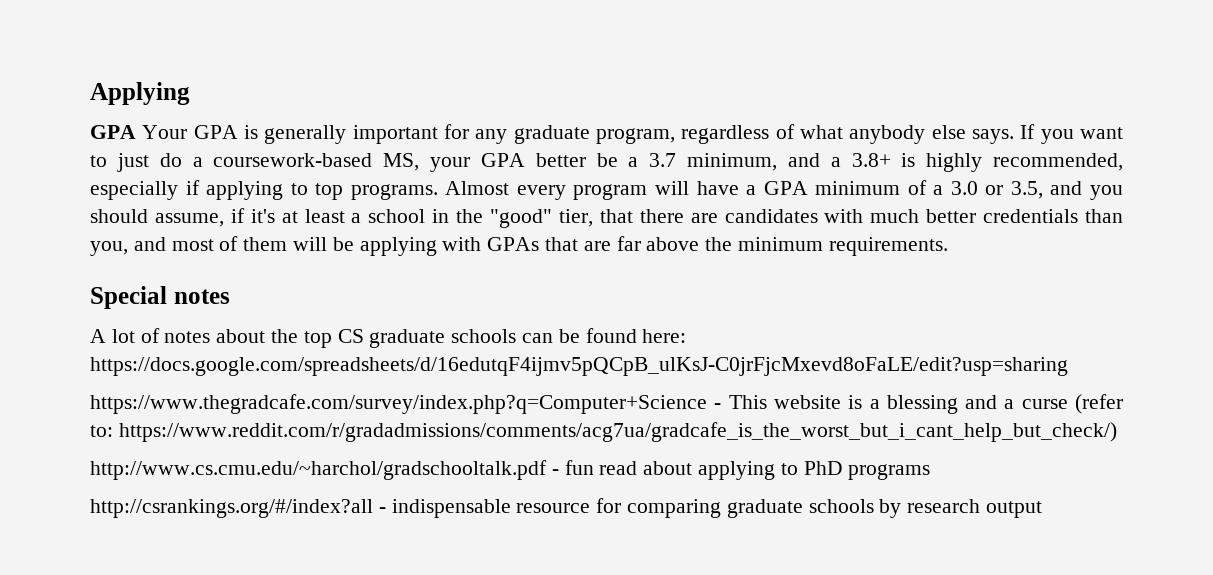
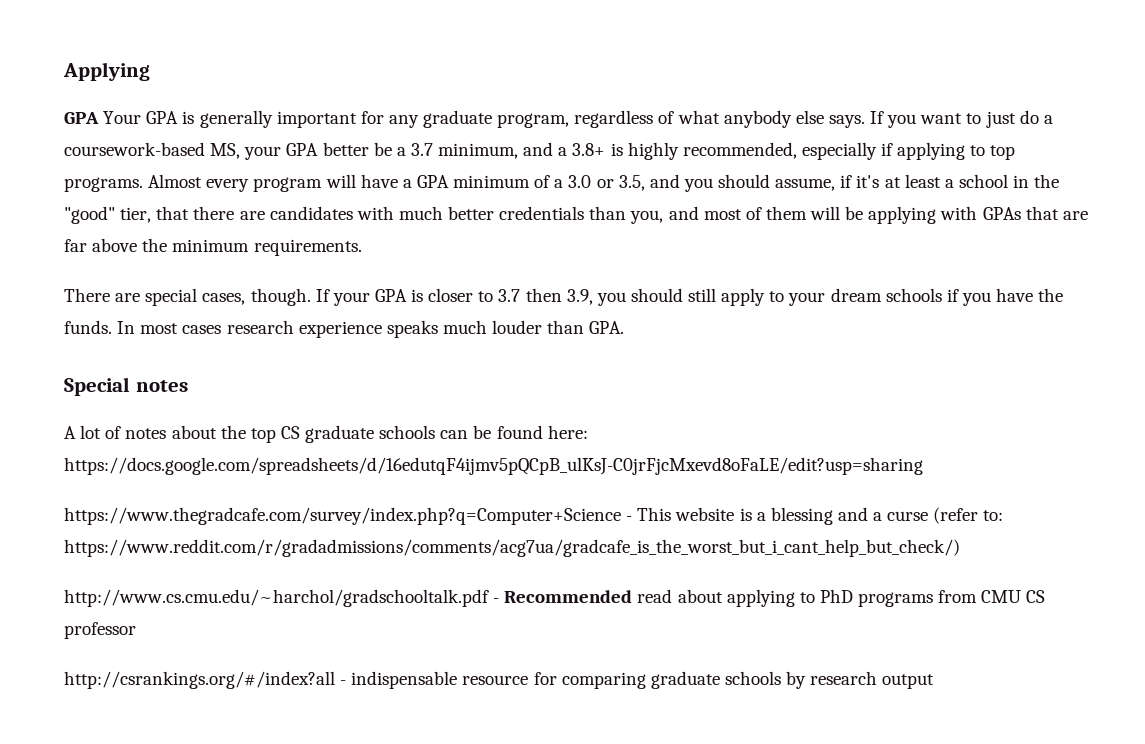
(948, 246) none -> [64,288,1064,306] [64,320,625,338] // There are special cases, though. If your GPA is closer to 3.7 then 3.9, you should still apply to your dream schools if you have the funds. In most cases research experience speaks much louder than GPA.
[564,460,594,475] fun -> [504,590,633,603] Recommended
(931, 472) none -> [938,590,1046,603] [64,622,136,639] from CMU CS professor

